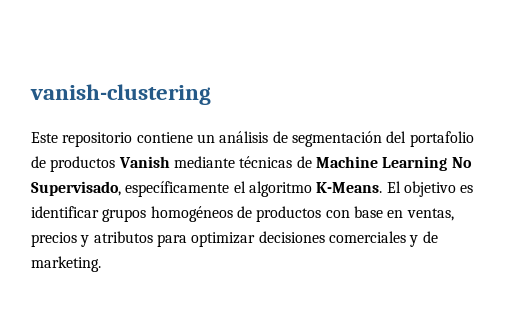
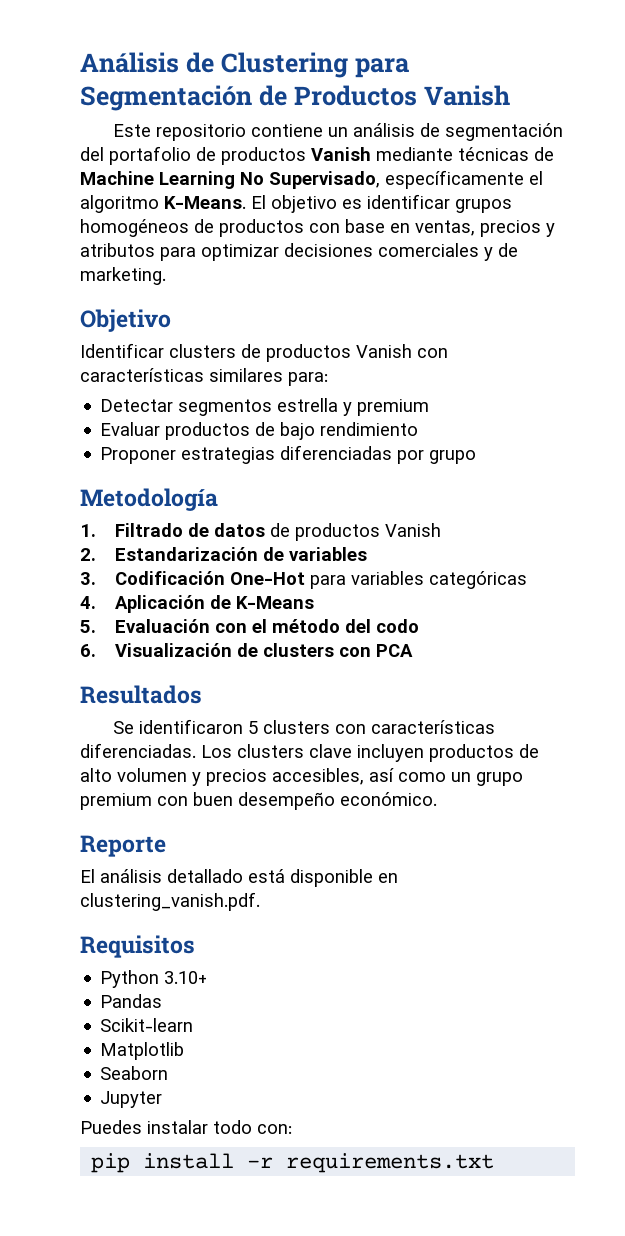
[30,84,211,105] vanish-clustering -> [80,52,409,78] [80,85,510,111] Análisis de Clustering para Segmentación de Productos Vanish
(101, 264) none -> [80,309,171,332] [80,343,448,362] [80,368,328,386] [100,398,430,416] [100,422,419,440] [100,445,477,464] [80,488,218,511] [80,523,441,541] [80,547,367,561] [80,571,527,589] [80,595,314,613] [80,619,419,633] [80,643,413,657] [80,685,202,704] [112,719,495,734] [80,743,539,762] [80,768,523,786] [80,792,437,810] [80,835,166,857] [80,869,398,887] [80,892,260,911] [80,935,195,958] [100,970,208,988] [100,994,163,1008] [100,1018,194,1032] [100,1042,185,1060] [100,1066,169,1080] [100,1091,163,1108] [80,1120,292,1134] [91,1153,495,1173] // Objetivo // Identificar clusters de productos Vanish con características similares para: // Detectar segmentos estrella y premium // Evaluar productos de bajo rendimiento // Proponer estrategias diferenciadas por grupo // Metodología // 1. Filtrado de datos de productos Vanish // 2. Estandarización de variables // 3. Codificación One-Hot para variables categóricas // 4. Aplicación de K-Means // 5. Evaluación con el método del codo // 6. Visualización de clusters con PCA // Resultados // Se identificaron 5 clusters con características diferenciadas. Los clusters clave incluyen productos de alto volumen y precios accesibles, así como un grupo premium con buen desempeño económico. // Reporte // El análisis detallado está disponible en clustering_vanish.pdf. // Requisitos // Python 3.10+ // Pandas // Scikit-learn // Matplotlib // Seaborn // Jupyter // Puedes instalar todo con: // pip install -r requirements.txt

